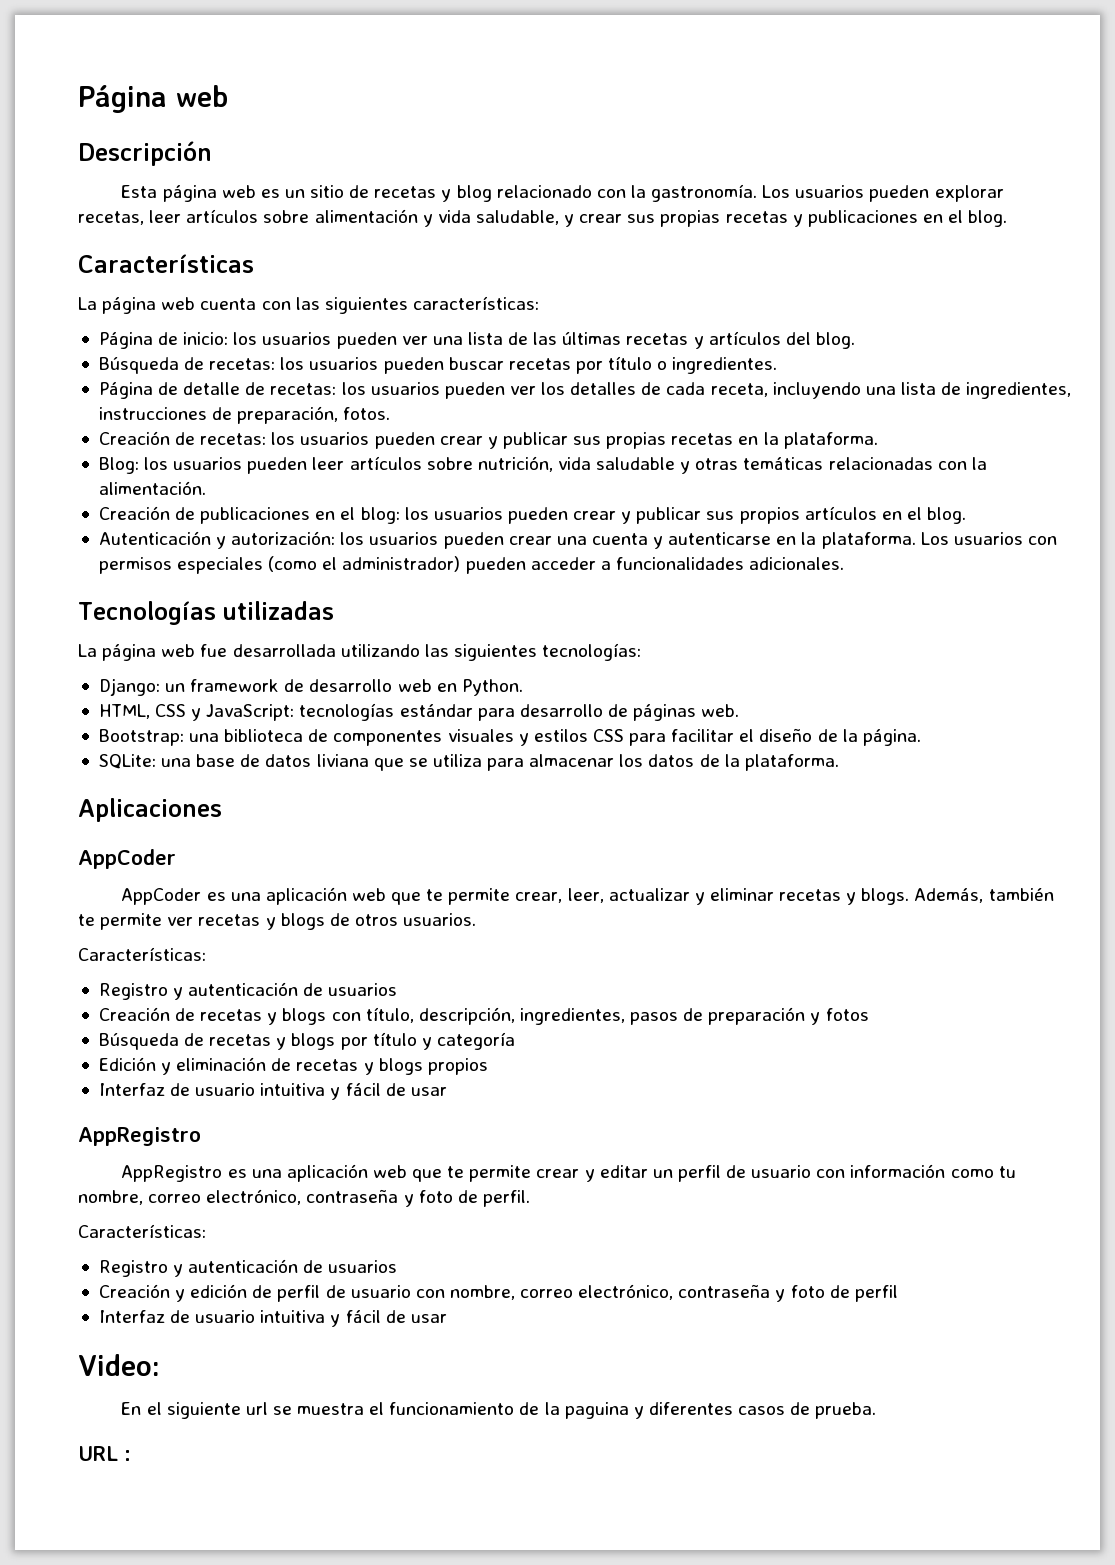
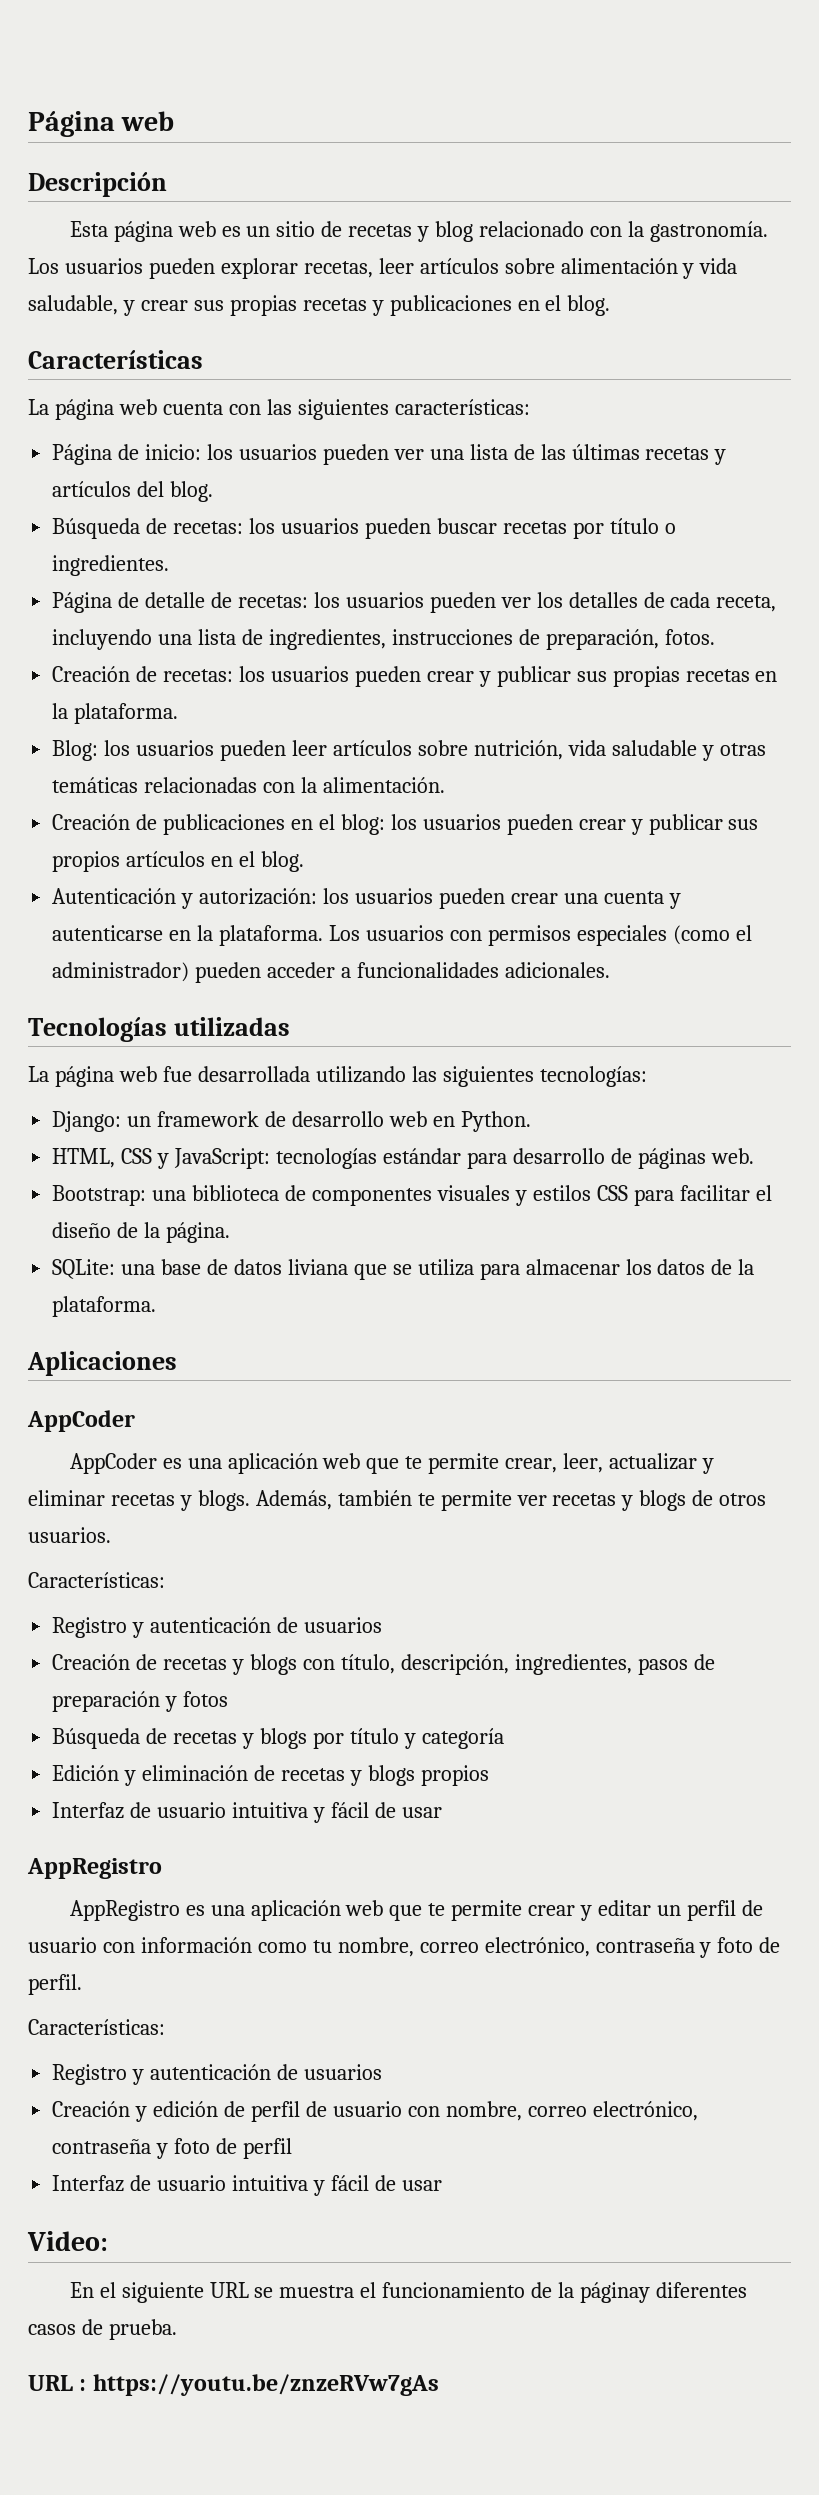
[245,1402,268,1415] url -> [209,2282,249,2298] URL
[564,1402,644,1419] paguina y -> [580,2282,651,2303] páginay
(131, 1455) none -> [92,2374,439,2396] https://youtu.be/znzeRVw7gAs

